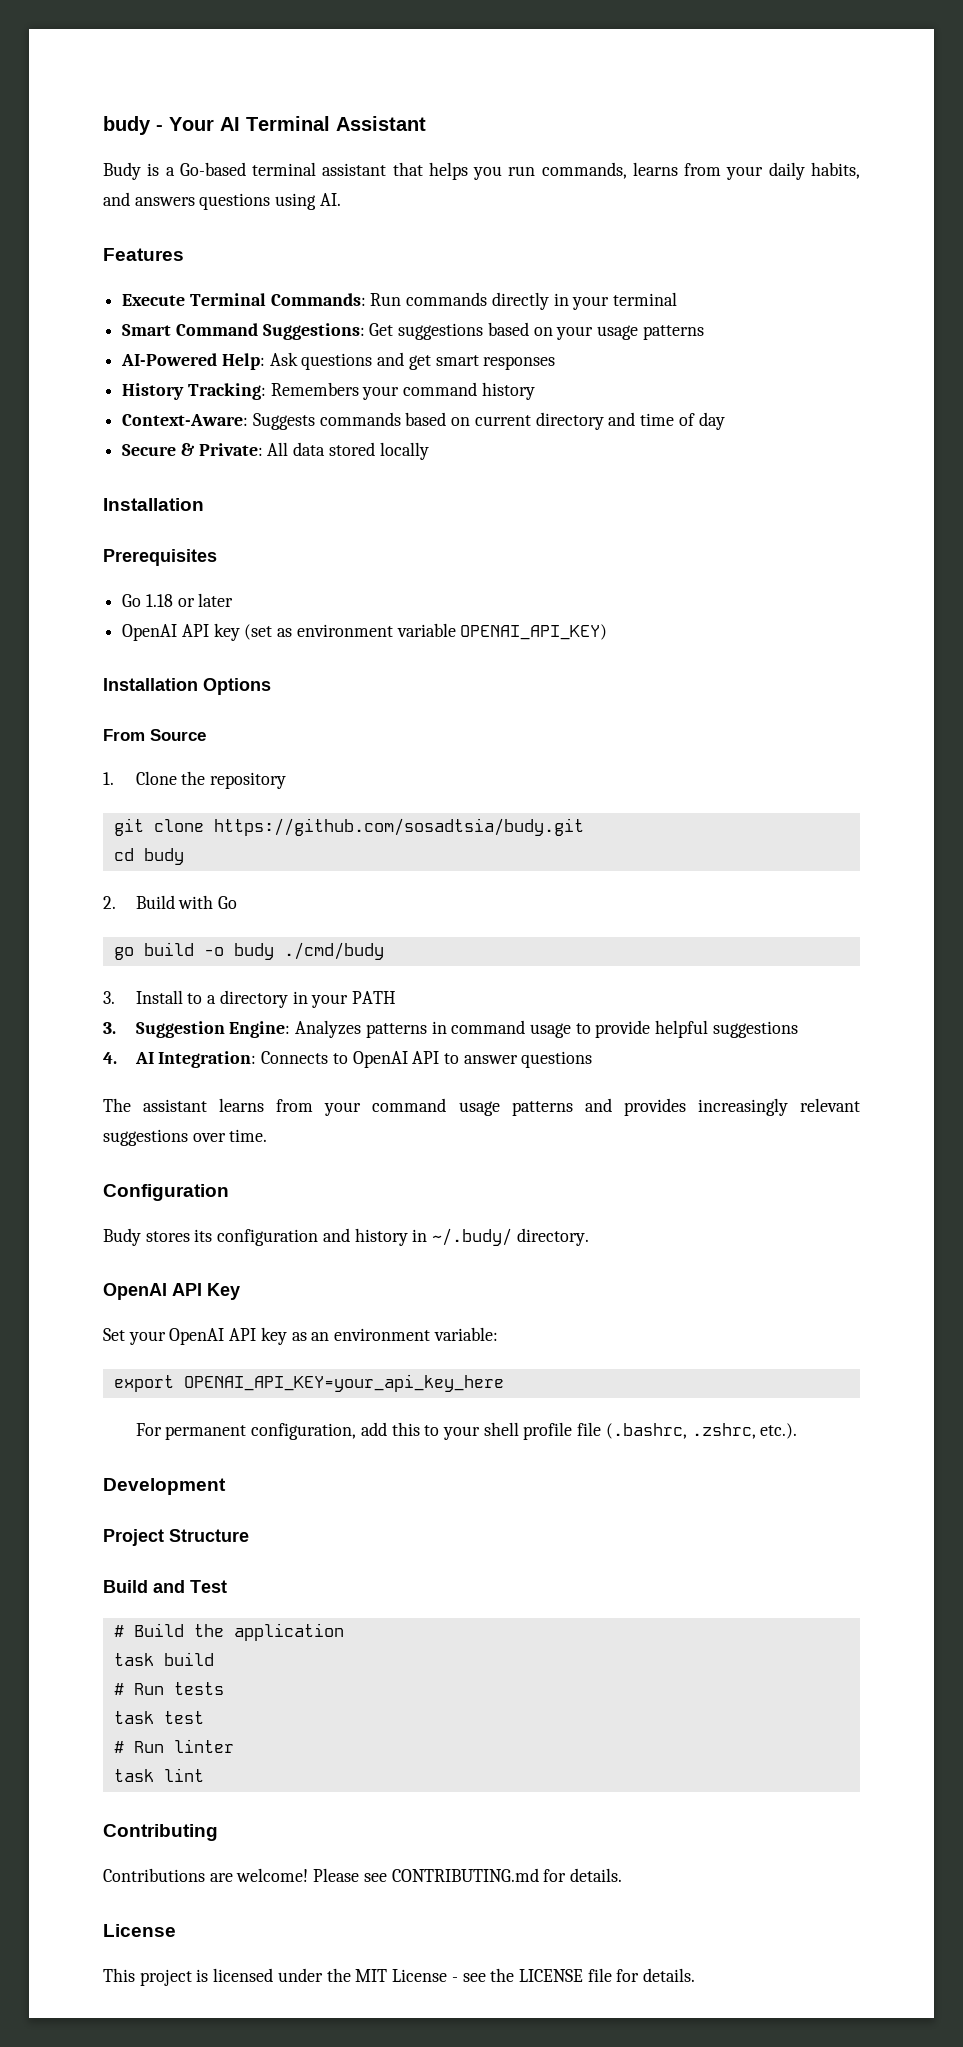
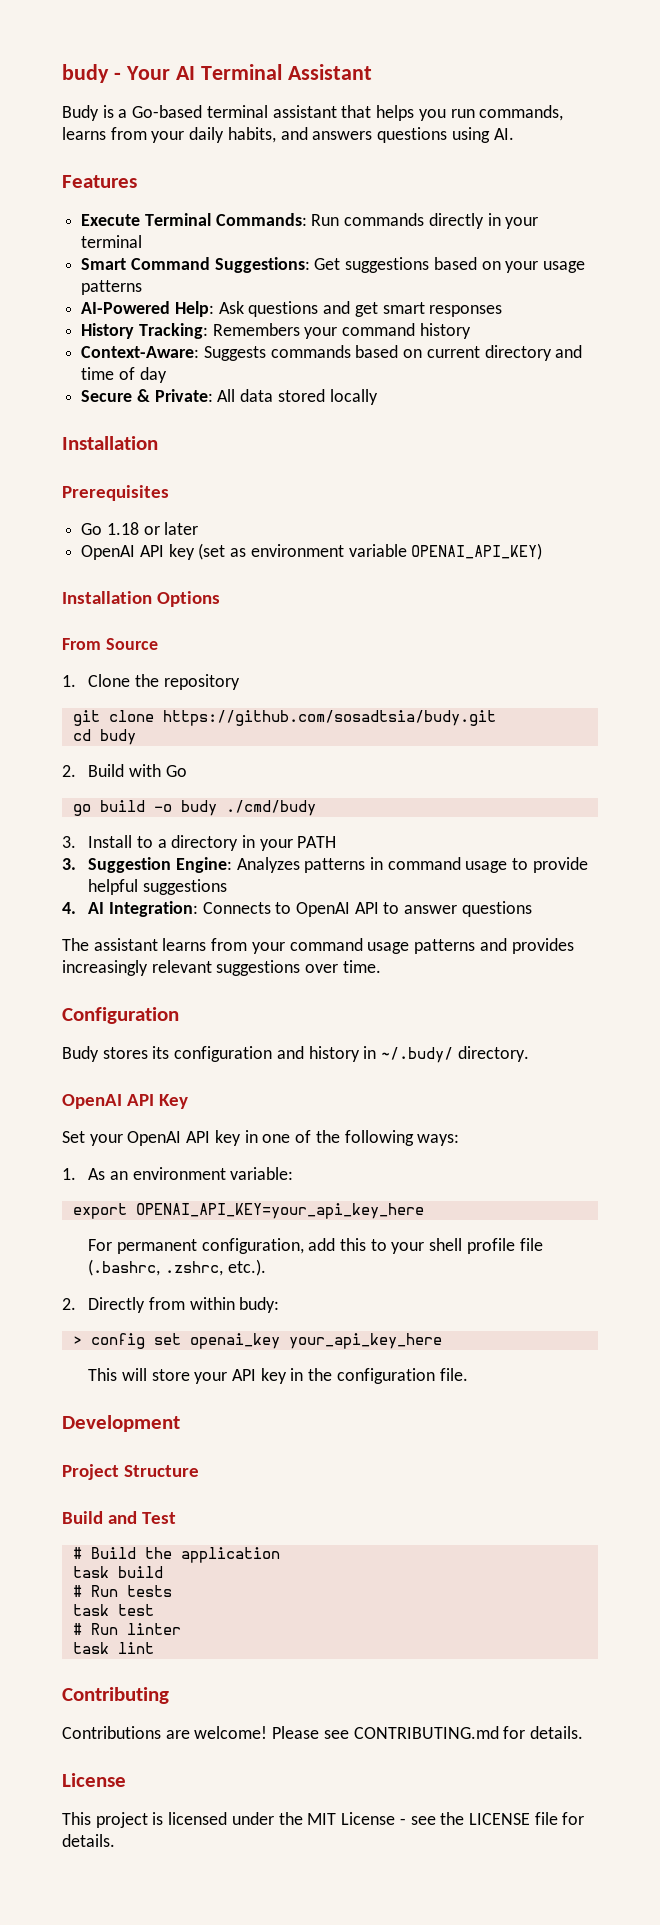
[291,1332,307,1341] as -> [244,1130,460,1146] [62,1168,106,1180] in one of the following ways: // 1. As
(798, 1431) none -> [62,1297,280,1313] [72,1333,442,1349] [88,1368,468,1384] // 2. Directly from within budy: // > config set openai_key your_api_key_here // This will store your API key in the configuration file.

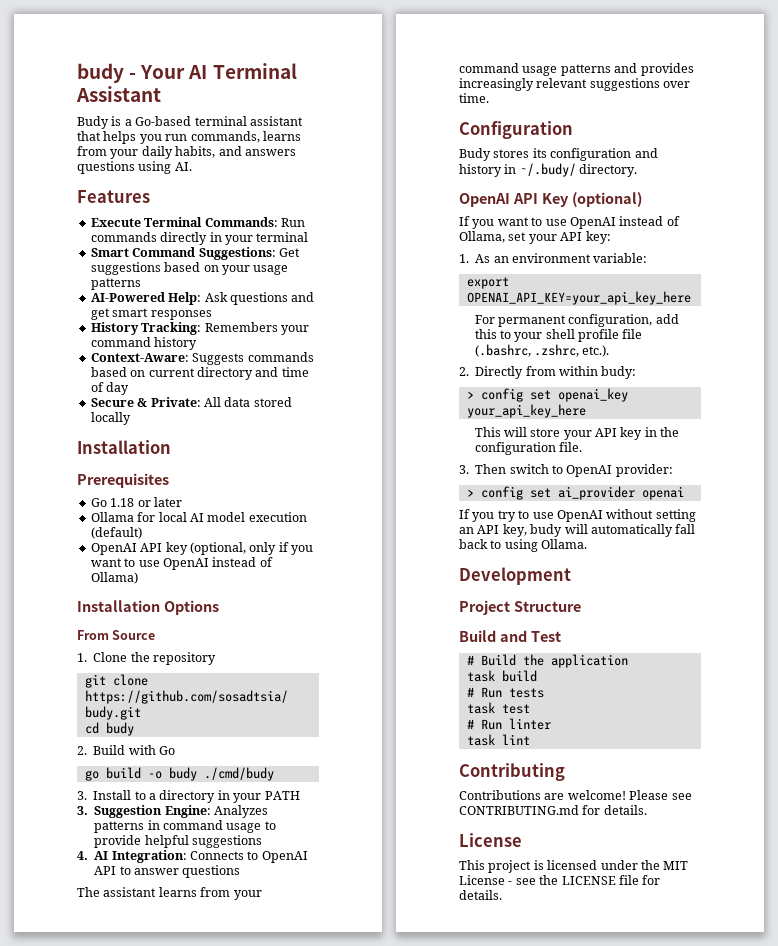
[81,543,543,560] OpenAI API key (set as environment variable OPENAI_API_KEY) -> [90,512,307,522] [90,527,142,539] [90,542,313,555] [90,557,273,570] [90,572,138,584] Ollama for local AI model execution (default) // OpenAI API key (optional, only if you want to use OpenAI instead of Ollama)
[62,1130,460,1146] // Set your OpenAI API key in one of the following ways: -> [571,192,642,207] [459,216,680,229] [459,231,611,244] (optional) // If you want to use OpenAI instead of Ollama, set your API key:
(468, 1374) none -> [459,464,673,477] [466,486,684,500] [459,509,696,522] [459,524,696,537] [459,539,588,552] // 3. Then switch to OpenAI provider: // > config set ai_provider openai // If you try to use OpenAI without setting an API key, budy will automatically fall back to using Ollama.

